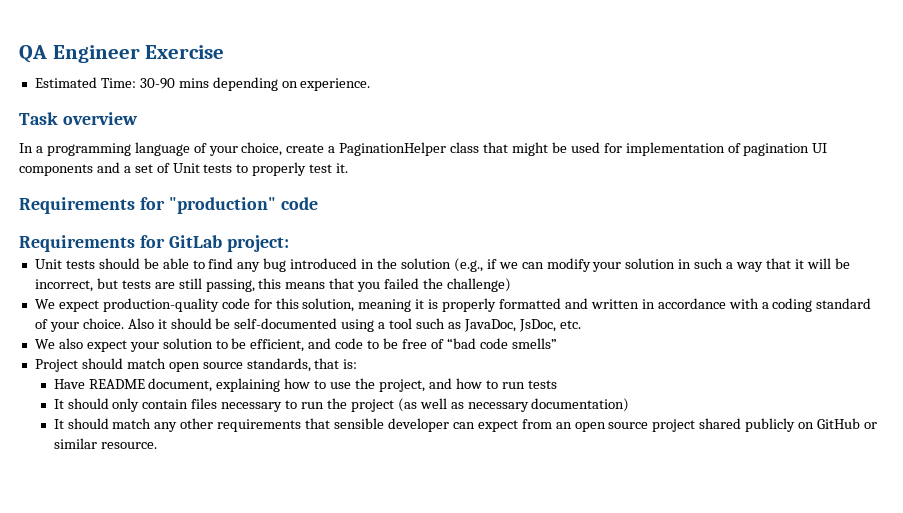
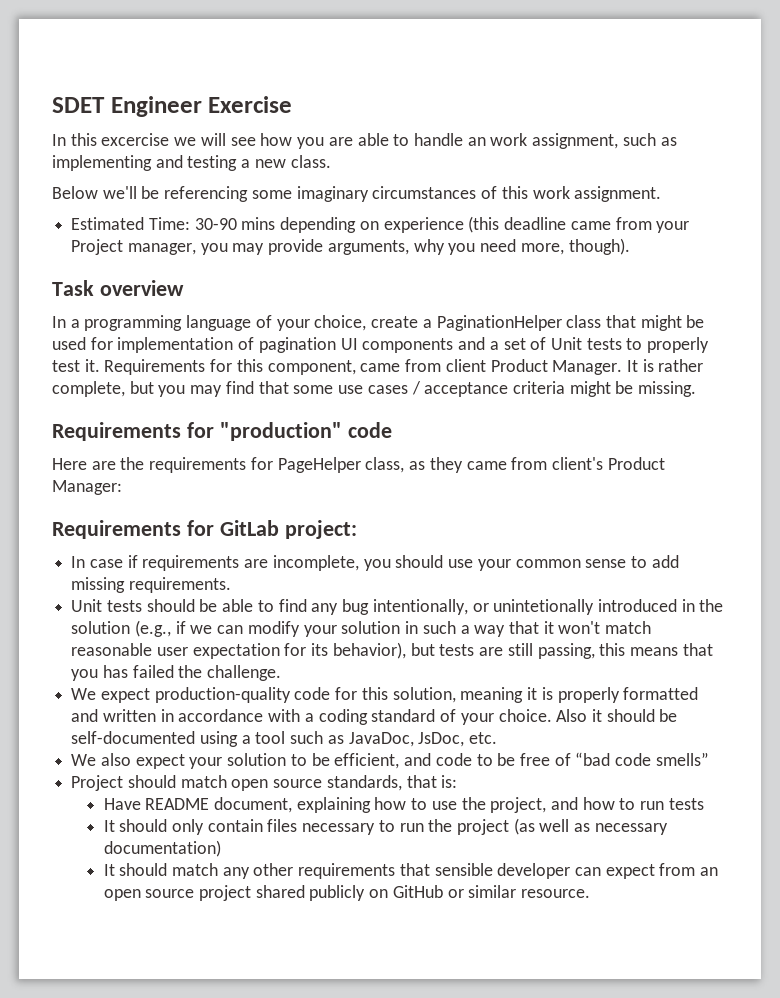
[19,45,47,63] QA -> [52,97,105,113] SDET
(225, 52) none -> [52,133,677,149] [52,155,331,171] [52,186,662,202] // In this excercise we will see how you are able to handle an work assignment, such as implementing and testing a new class. // Below we'll be referencing some imaginary circumstances of this work assignment.
[300,78,371,91] experience. -> [383,216,690,233] [71,238,630,255] experience (this deadline came from your Project manager, you may provide arguments, why you need more, though).
[19,197,318,214] [19,235,289,252] // Requirements for "production" code // Requirements for GitLab project: -> [104,359,704,375] [52,381,697,397] [52,422,392,441] [52,457,665,473] [52,480,122,495] [52,520,357,539] [71,555,679,571] [71,577,231,593] Requirements for this component, came from client Product Manager. It is rather complete, but you may find that some use cases / acceptance criteria might be missing. // Requirements for "production" code // Here are the requirements for PageHelper class, as they came from client's Product Manager: // Requirements for GitLab project: // In case if requirements are incomplete, you should use your common sense to add missing requirements.
(287, 265) none -> [372,599,595,615] intentionally, or unintetionally
[806,258,850,269] [34,279,93,292] will be incorrect, -> [558,621,652,634] [71,642,406,659] won't match reasonable user expectation for its behavior),
(381, 287) none -> [102,665,128,678] has
[446,278,511,292] challenge) -> [207,665,282,681] challenge.

